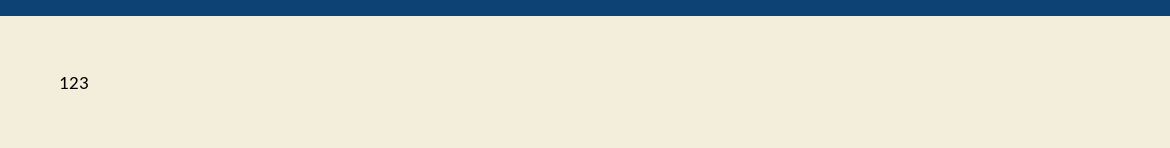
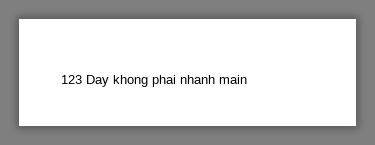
(89, 83) none -> [86,75,247,87] Day khong phai nhanh main

